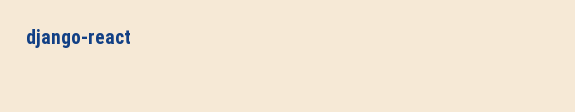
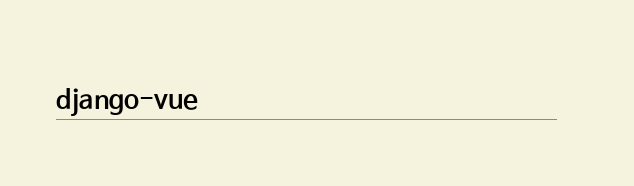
[26,29,131,48] django-react -> [56,88,198,117] django-vue

